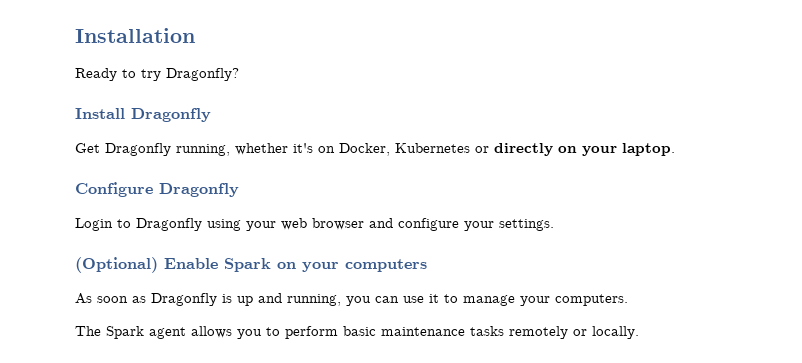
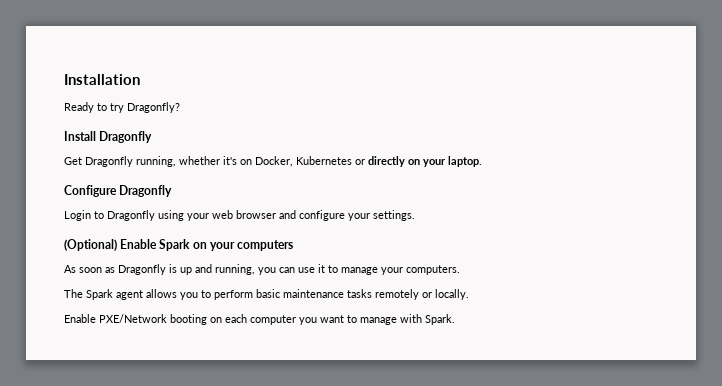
(639, 332) none -> [64,314,455,325] // Enable PXE/Network booting on each computer you want to manage with Spark.

